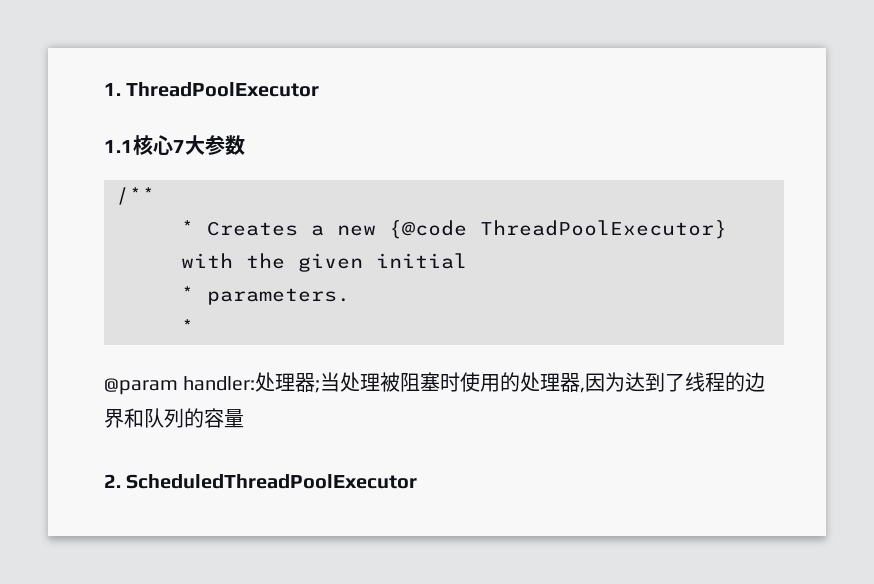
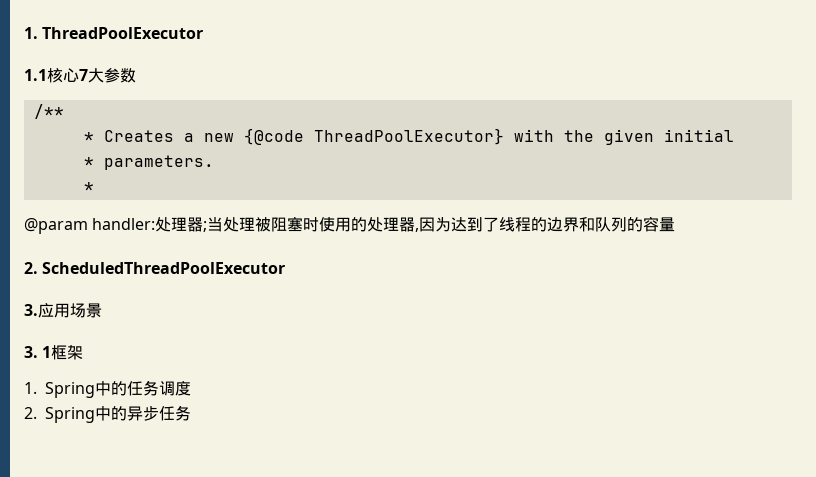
(418, 481) none -> [24,303,102,318] [24,345,84,360] [24,380,191,398] [24,405,191,423] // 3.应用场景 // 3. 1框架 // 1. Spring中的任务调度 // 2. Spring中的异步任务

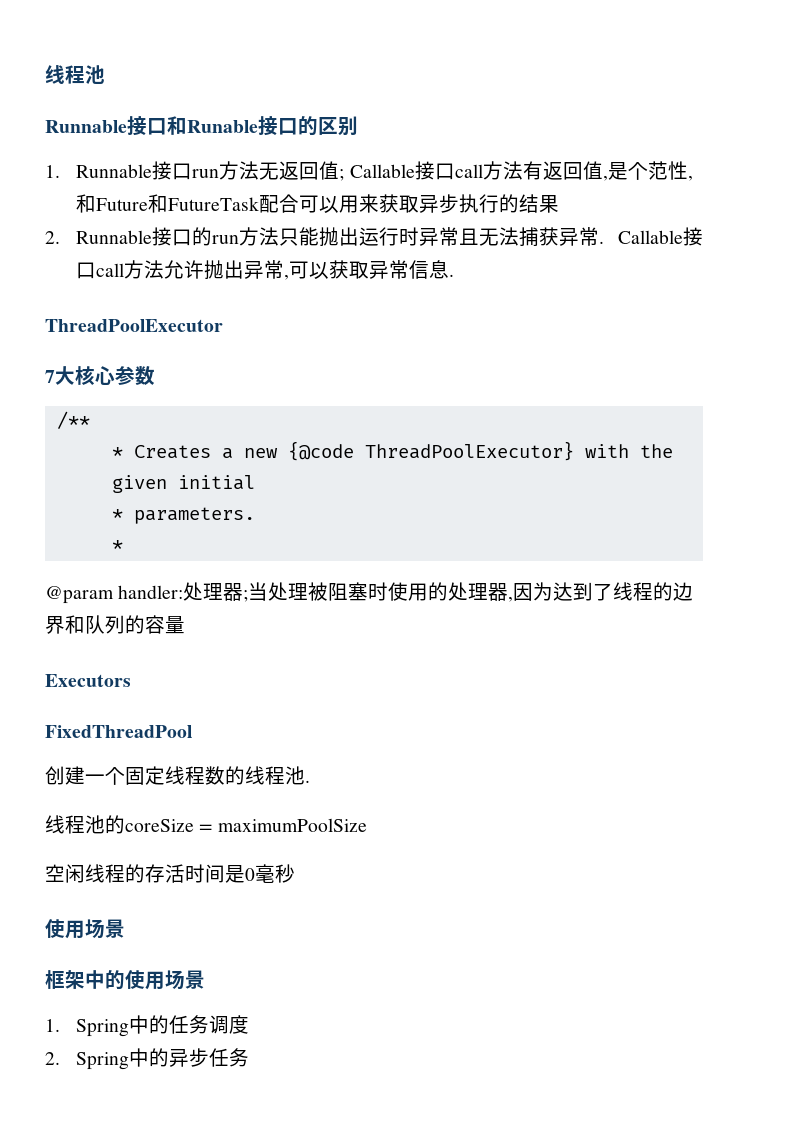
[24,27,204,39] [24,68,104,83] 1. ThreadPoolExecutor // 1.1核心7大 -> [45,65,105,84] [45,116,358,136] [45,161,693,181] [76,194,560,213] [45,227,703,247] [76,260,455,280] [45,319,223,332] [45,366,115,385] 线程池 // Runnable接口和Runable接口的区别 // 1. Runnable接口run方法无返回值; Callable接口call方法有返回值,是个范性,和Future和FutureTask配合可以用来获取异步执行的结果 // 2. Runnable接口的run方法只能抛出运行时异常且无法捕获异常. Callable接口call方法允许抛出异常,可以获取异常信息. // ThreadPoolExecutor // 7大核心
[24,262,286,274] [24,303,102,318] [24,346,52,358] 2. ScheduledThreadPoolExecutor // 3.应用场景 // 3. 1 -> [45,674,131,687] [45,725,192,738] [45,766,310,785] [45,815,367,834] [45,864,295,883] [45,919,125,939] Executors // FixedThreadPool // 创建一个固定线程数的线程池. // 线程池的coreSize = maximumPoolSize // 空闲线程的存活时间是0毫秒 // 使用场景 //
(84, 352) none -> [85,970,205,990] 中的使用场景

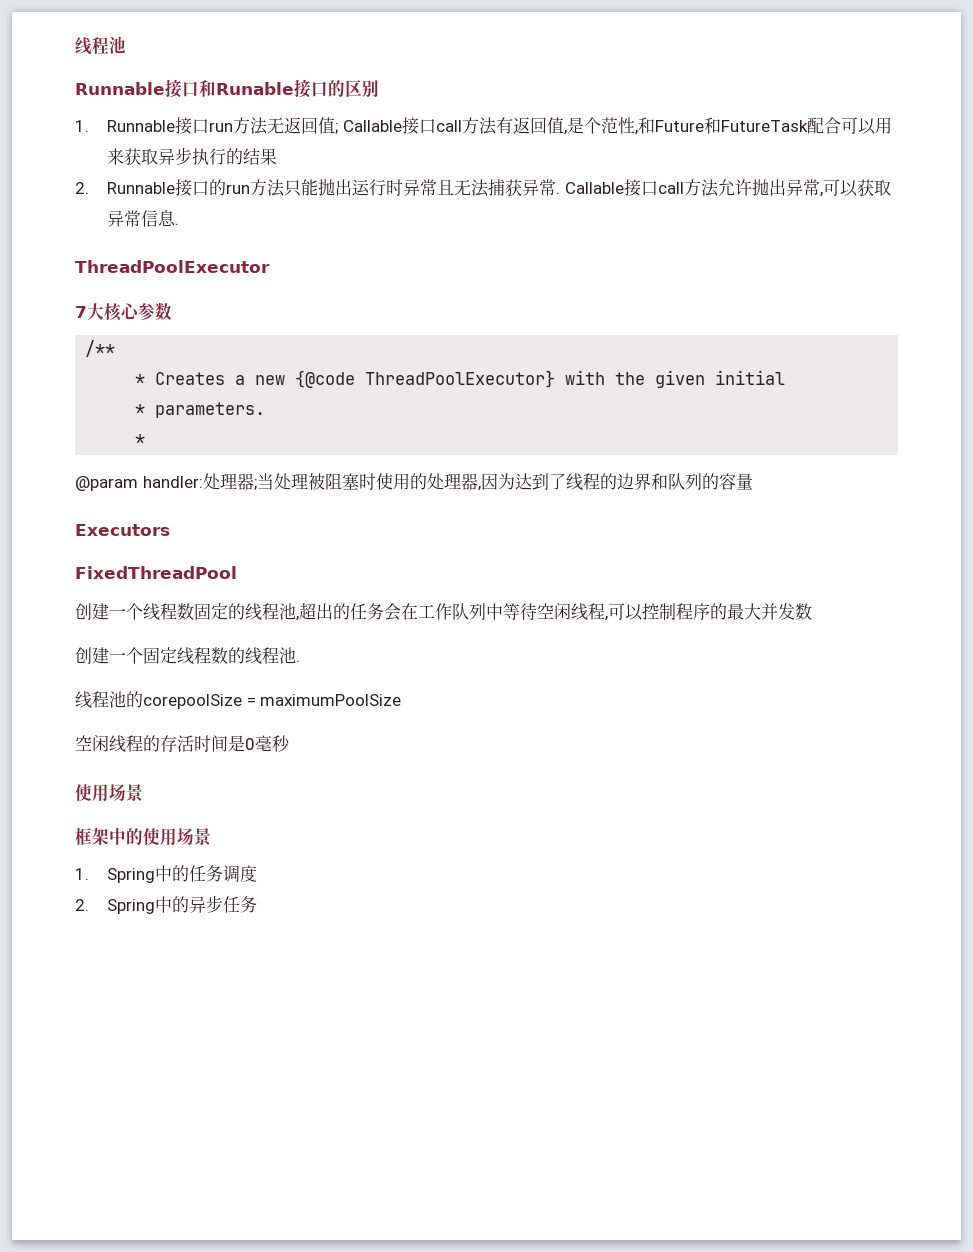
(192, 731) none -> [75,602,812,621] // 创建一个线程数固定的线程池,超出的任务会在工作队列中等待空闲线程,可以控制程序的最大并发数
[125,819,194,832] coreSize -> [143,694,242,709] corepoolSize

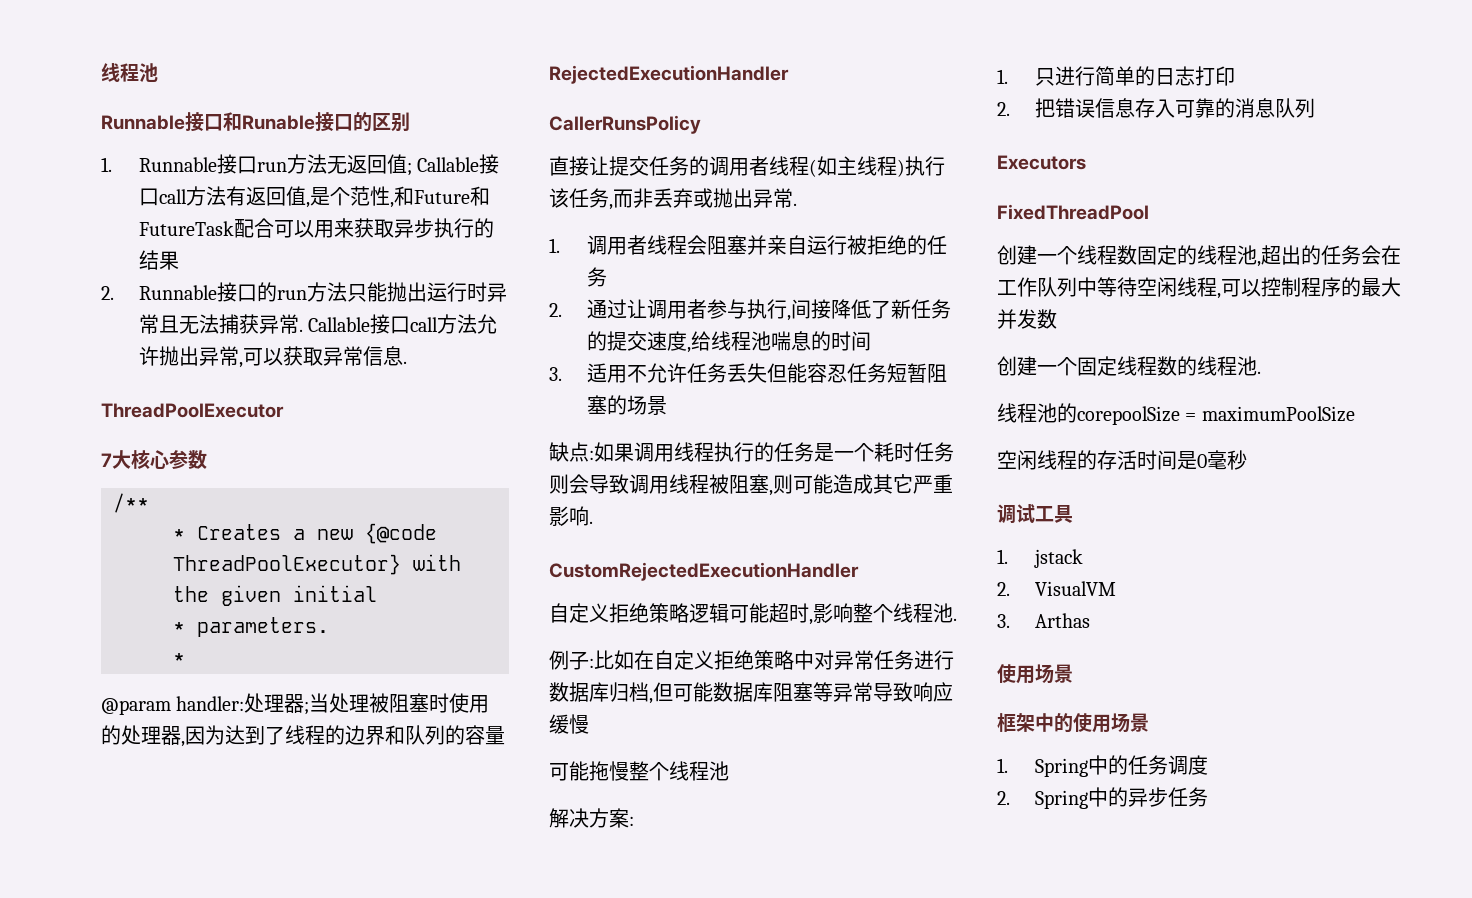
(753, 481) none -> [549,65,789,84] [549,115,701,134] [549,156,945,177] [549,188,797,210] [549,235,947,255] [586,267,607,287] [549,299,951,321] [586,331,871,353] [549,363,947,383] [586,395,667,415] [549,442,954,462] [549,474,953,496] [549,506,593,526] [549,562,859,581] [549,603,957,625] [549,650,954,670] [549,682,953,704] [549,714,589,734] [549,761,729,781] [549,808,634,828] [997,66,1235,86] [997,98,1315,118] // RejectedExecutionHandler // CallerRunsPolicy // 直接让提交任务的调用者线程(如主线程)执行该任务,而非丢弃或抛出异常. // 1.调用者线程会阻塞并亲自运行被拒绝的任务 // 2.通过让调用者参与执行,间接降低了新任务的提交速度,给线程池喘息的时间 // 3.适用不允许任务丢失但能容忍任务短暂阻塞的场景 // 缺点:如果调用线程执行的任务是一个耗时任务则会导致调用线程被阻塞,则可能造成其它严重影响. // CustomRejectedExecutionHandler // 自定义拒绝策略逻辑可能超时,影响整个线程池. // 例子:比如在自定义拒绝策略中对异常任务进行数据库归档,但可能数据库阻塞等异常导致响应缓慢 // 可能拖慢整个线程池 // 解决方案: // 1.只进行简单的日志打印 // 2.把错误信息存入可靠的消息队列
(290, 743) none -> [997,504,1073,524] [997,549,1083,568] [997,581,1116,596] [997,613,1090,628] // 调试工具 // 1. jstack // 2. VisualVM // 3. Arthas

